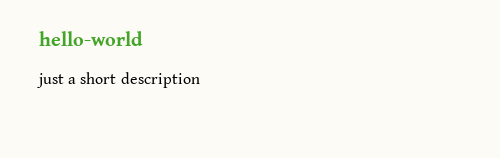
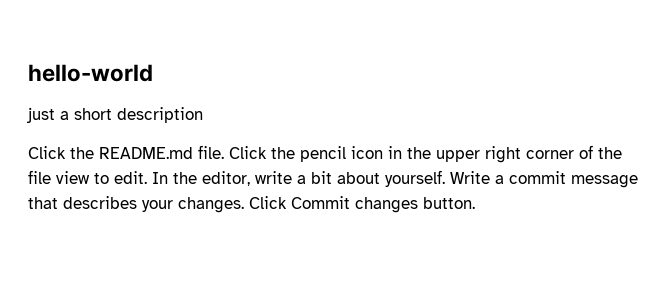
(200, 80) none -> [28,145,622,163] [28,170,638,188] [28,196,475,213] // Click the README.md file. Click the pencil icon in the upper right corner of the file view to edit. In the editor, write a bit about yourself. Write a commit message that describes your changes. Click Commit changes button.

